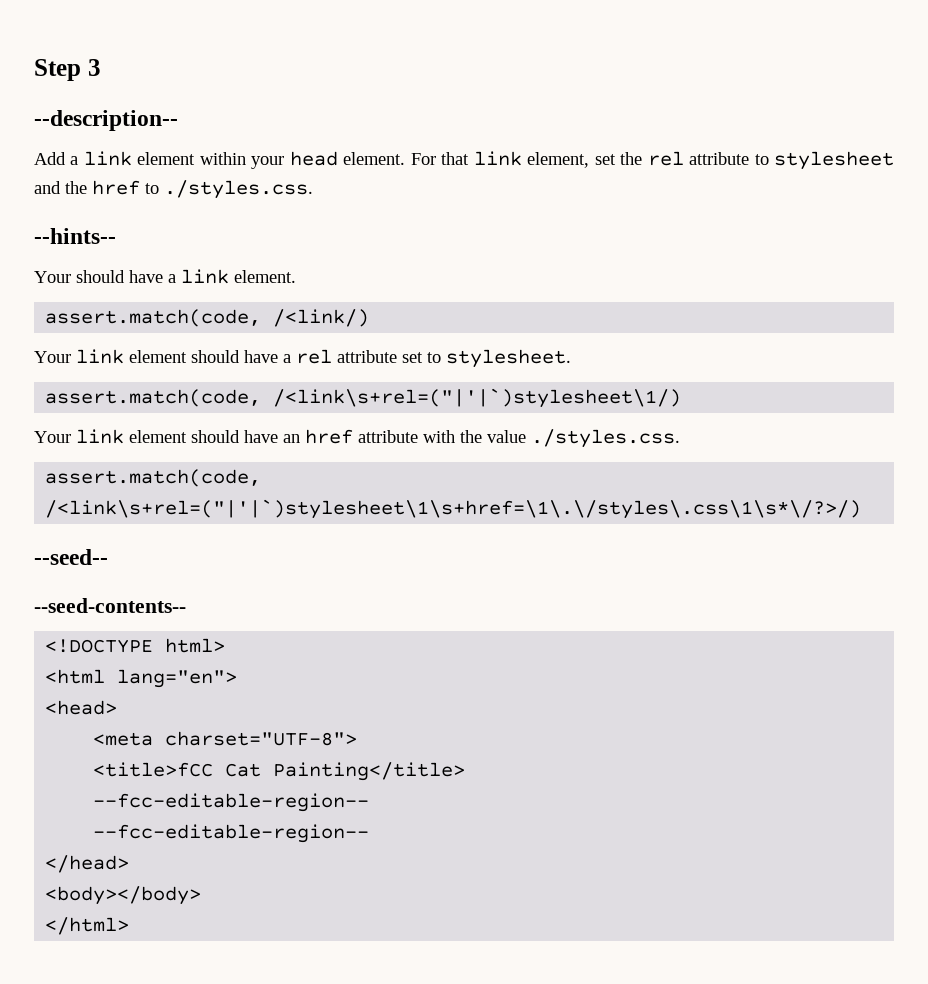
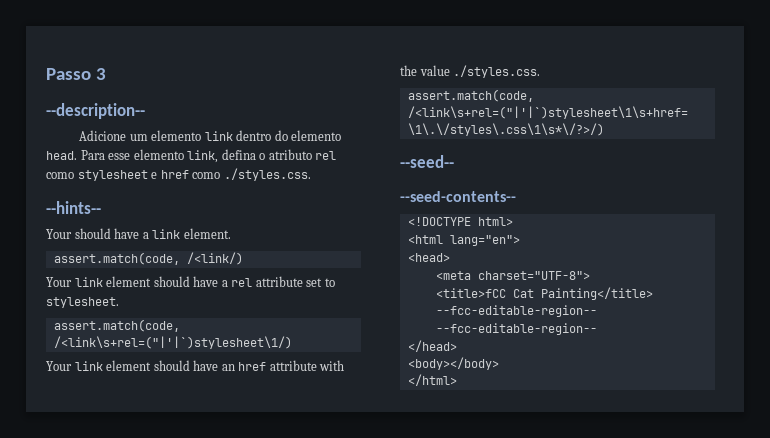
[34,59,81,81] Step -> [46,68,91,80] Passo
[34,151,895,170] [34,180,159,195] Add a link element within your head element. For that link element, set the rel attribute to stylesheet and the href to -> [79,130,342,141] [46,149,337,163] [46,170,221,181] Adicione um elemento link dentro do elemento head. Para esse elemento link, defina o atributo rel como stylesheet e href como

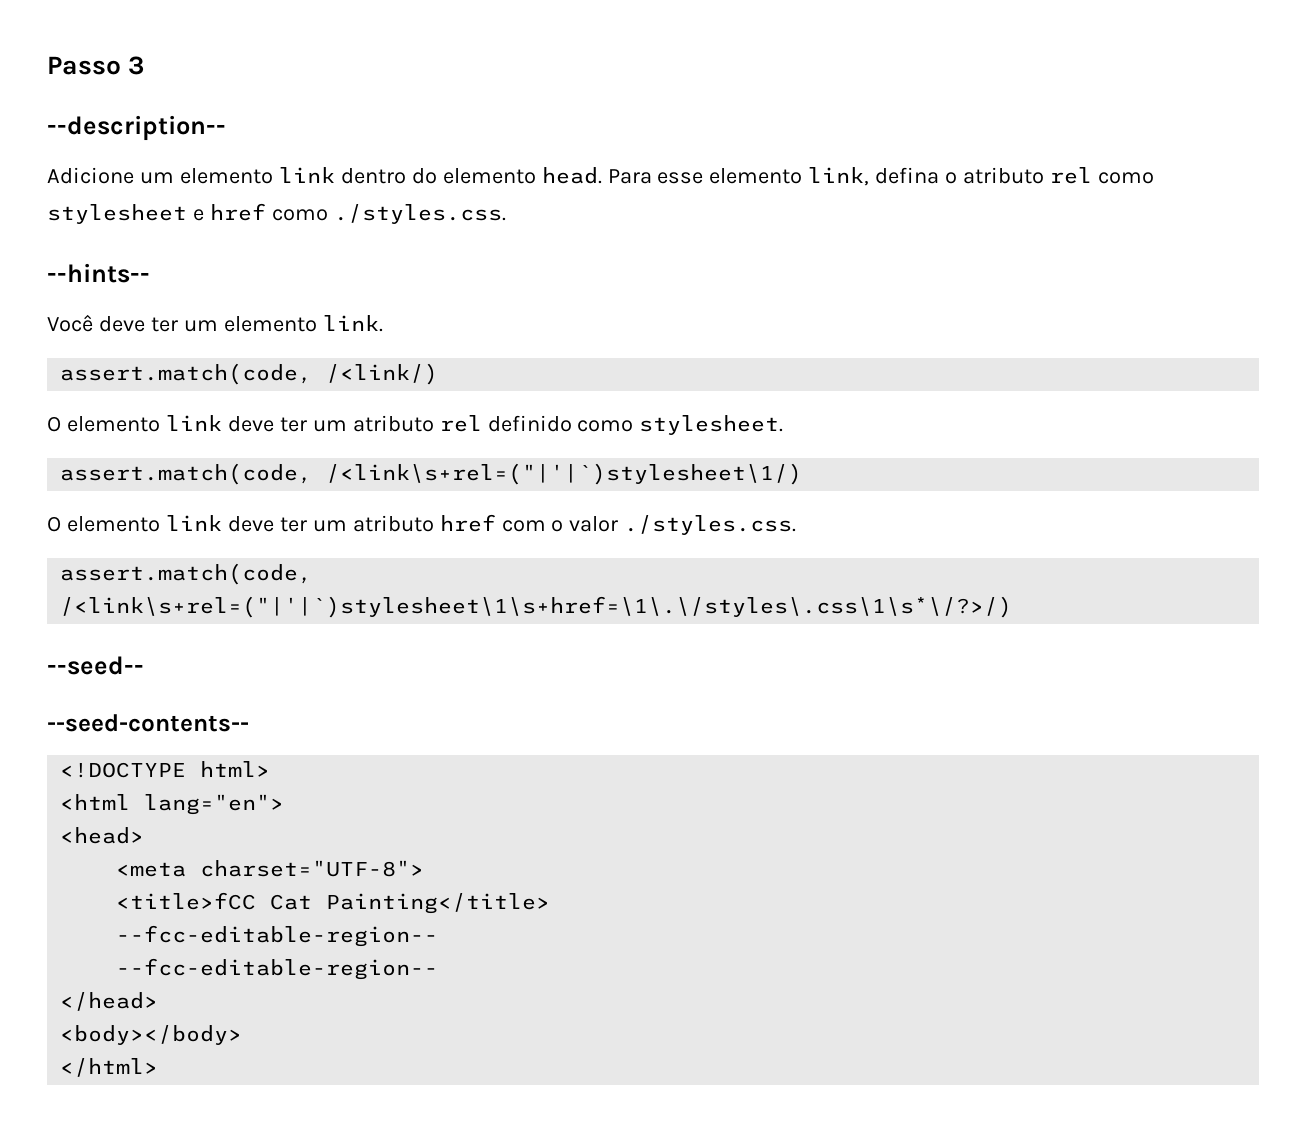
[46,228,231,239] [53,252,243,265] [46,276,335,287] [46,297,119,308] [53,319,180,332] [53,336,292,349] [46,360,345,371] [400,65,450,76] Your should have a link element. // assert.match(code, /<link/) // Your link element should have a rel attribute set to stylesheet. // assert.match(code, /<link\s+rel=("|'|`)stylesheet\1/) // Your link element should have an href attribute with the value -> [47,314,383,332] [60,363,439,385] [47,415,784,435] [60,463,803,485] [47,514,619,532] Você deve ter um elemento link. // assert.match(code, /<link/) // O elemento link deve ter um atributo rel definido como stylesheet. // assert.match(code, /<link\s+rel=("|'|`)stylesheet\1/) // O elemento link deve ter um atributo href com o valor

